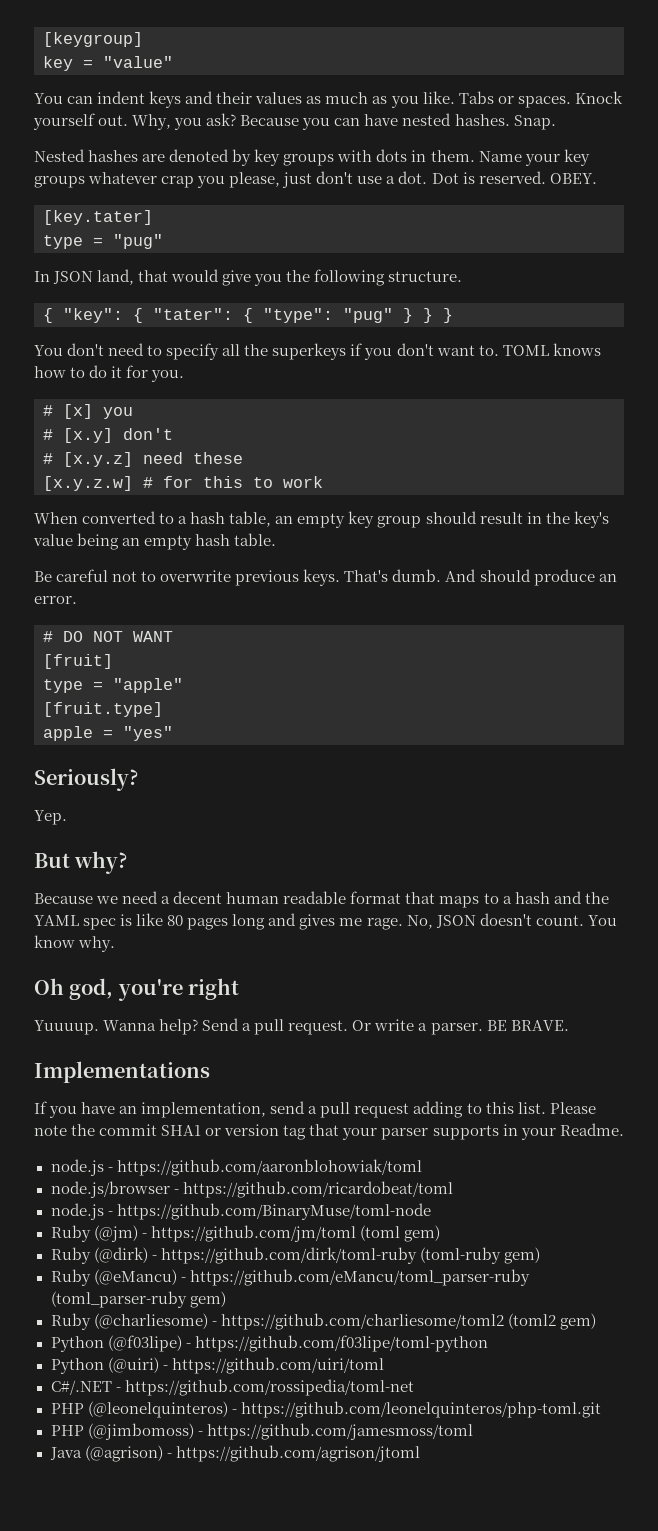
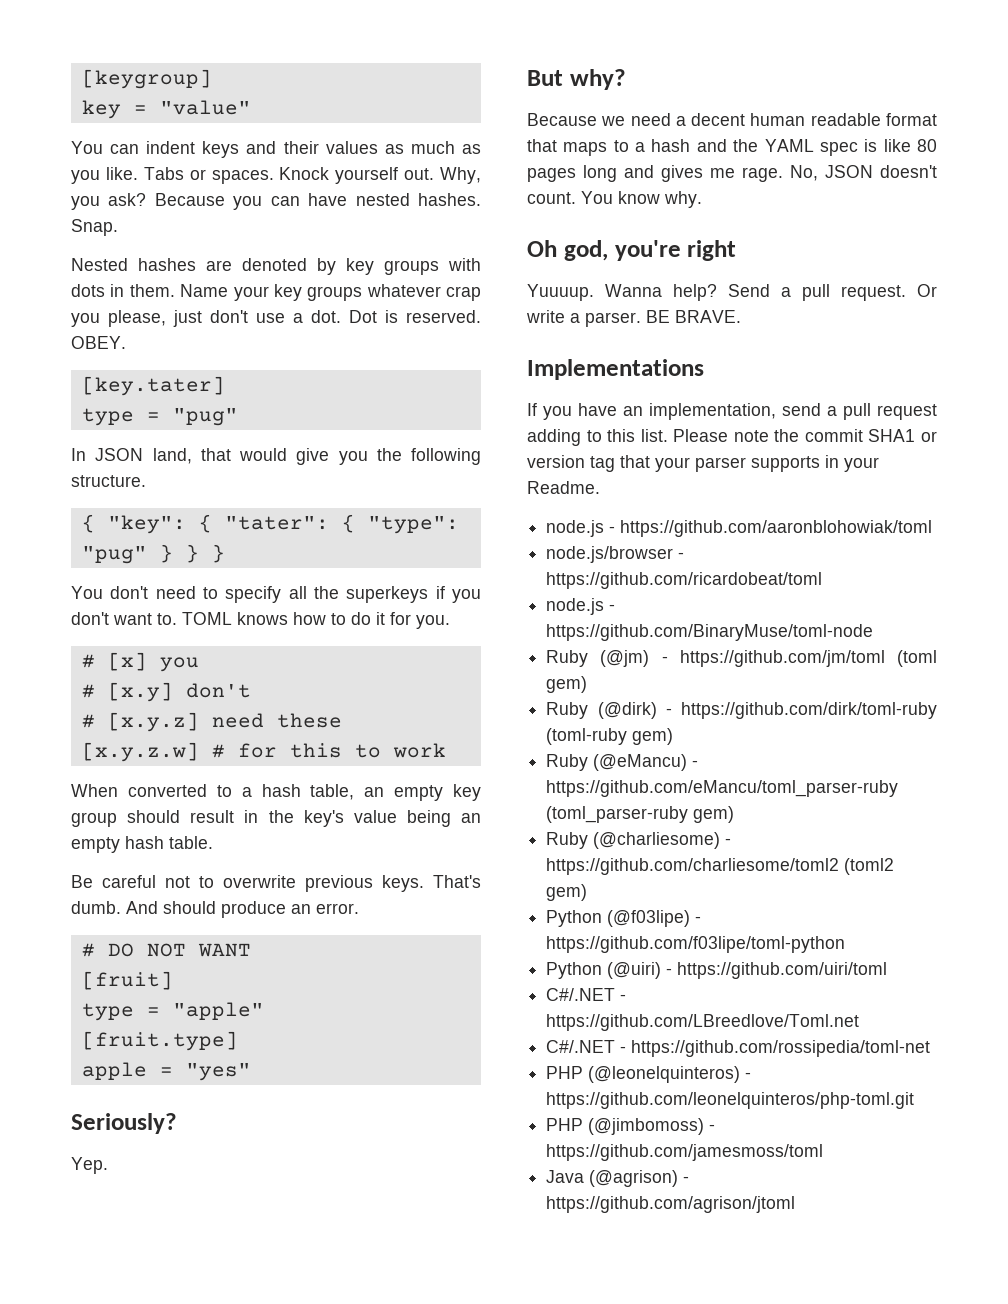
(384, 1365) none -> [546,988,627,1001] [546,1014,860,1031] // C#/.NET - https://github.com/LBreedlove/Toml.net

